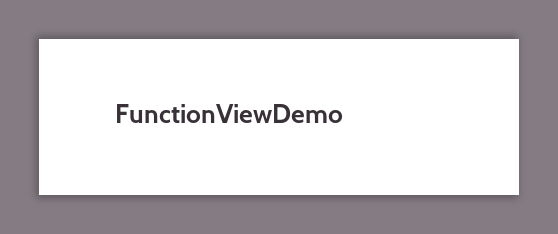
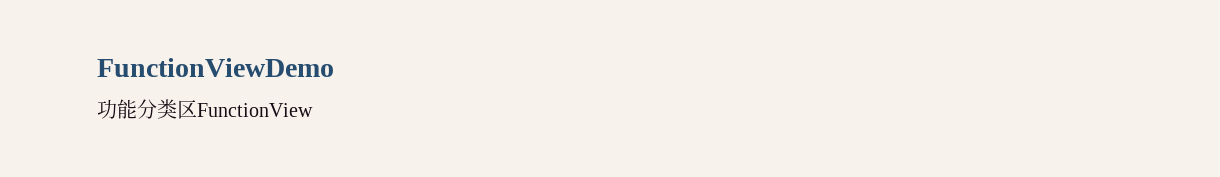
(343, 113) none -> [97,99,313,119] // 功能分类区FunctionView

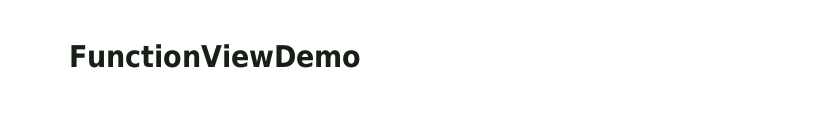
[97,99,313,119] // 功能分类区FunctionView -> (361, 56) none

